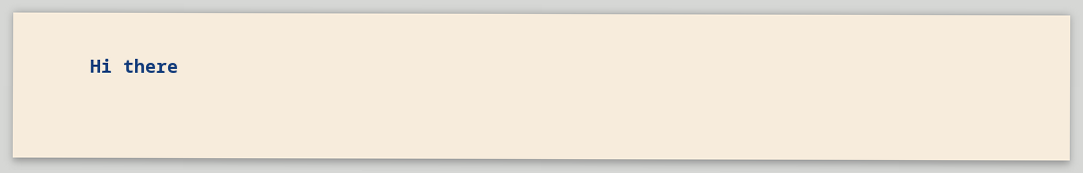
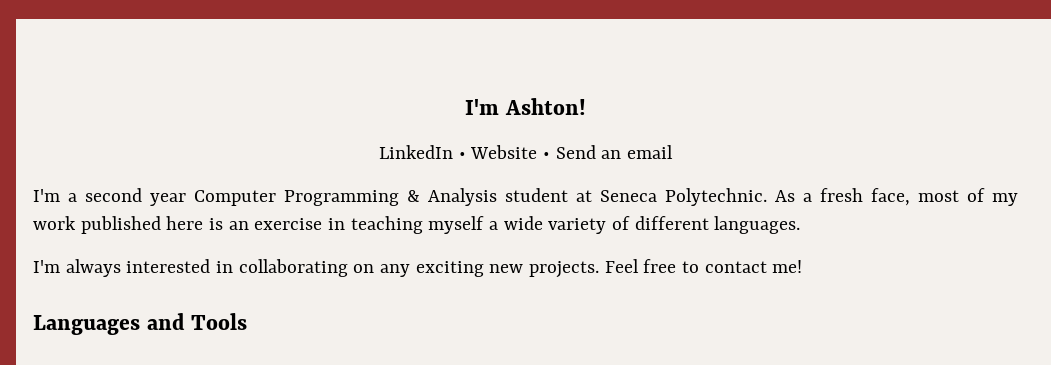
[90,58,179,73] Hi there -> [465,98,586,115] [378,145,674,159] [33,188,1018,206] [33,216,801,234] [33,259,803,278] [33,313,248,335] I'm Ashton! // LinkedIn • Website • Send an email // I'm a second year Computer Programming & Analysis student at Seneca Polytechnic. As a fresh face, most of my work published here is an exercise in teaching myself a wide variety of different languages. // I'm always interested in collaborating on any exciting new projects. Feel free to contact me! // Languages and Tools

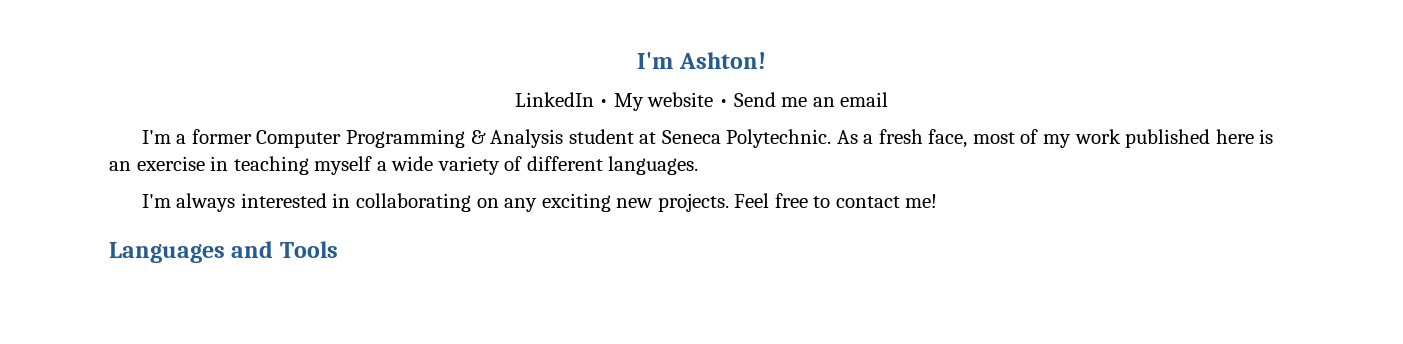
[470,145,538,159] Website -> [613,92,714,111] My website
(596, 152) none -> [781,97,808,107] me
[85,188,186,206] second year -> [191,129,252,144] former

